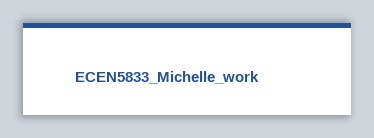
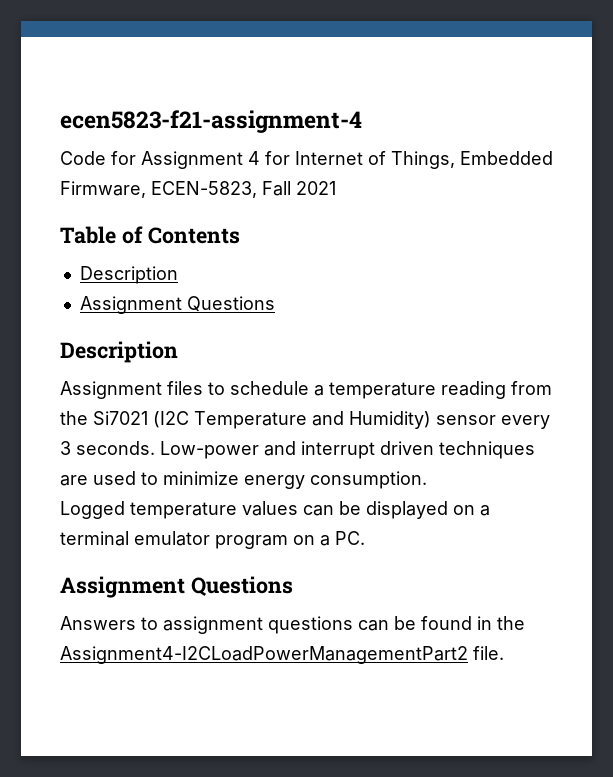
[75,71,259,84] ECEN5833_Michelle_work -> [60,110,362,133] [60,151,553,169] [60,181,336,198] [60,226,240,244] [79,266,178,284] [79,296,275,314] [60,341,178,363] [60,381,552,399] [60,411,550,429] [60,441,535,459] [60,471,427,489] [60,501,490,519] [60,531,365,549] [60,576,293,598] [60,616,525,634] [60,646,504,664] ecen5823-f21-assignment-4 // Code for Assignment 4 for Internet of Things, Embedded Firmware, ECEN-5823, Fall 2021 // Table of Contents // Description // Assignment Questions // Description // Assignment files to schedule a temperature reading from the Si7021 (I2C Temperature and Humidity) sensor every 3 seconds. Low-power and interrupt driven techniques are used to minimize energy consumption. // Logged temperature values can be displayed on a terminal emulator program on a PC. // Assignment Questions // Answers to assignment questions can be found in the Assignment4-I2CLoadPowerManagementPart2 file.

